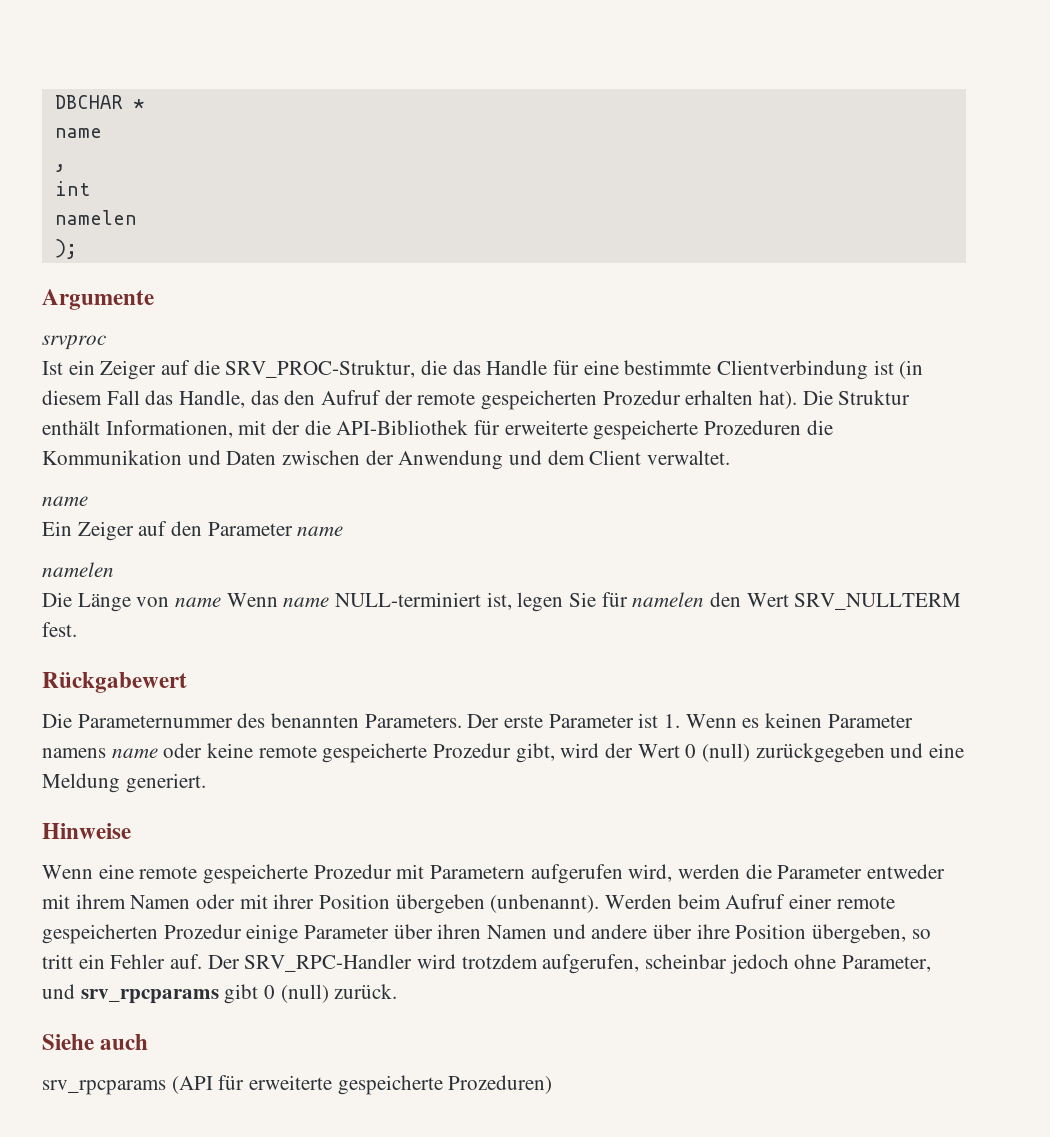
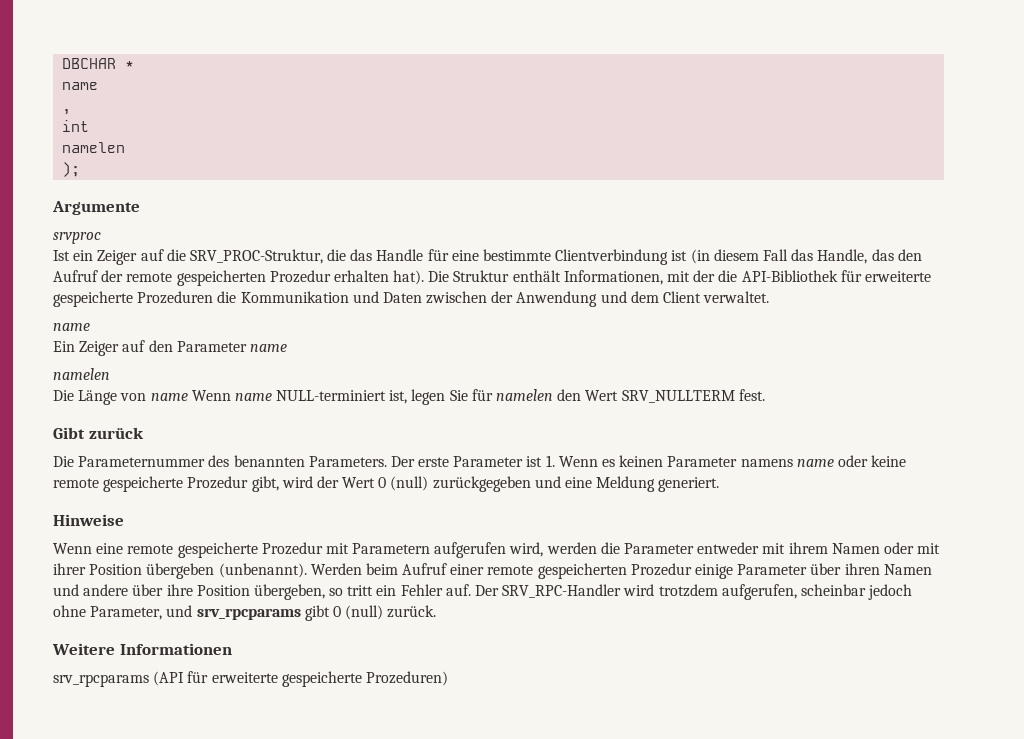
[42,672,187,693] Rückgabewert -> [53,427,144,439] Gibt zurück
[42,1034,149,1050] Siehe auch -> [52,643,232,655] Weitere Informationen

